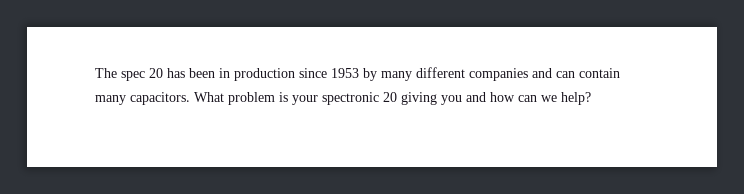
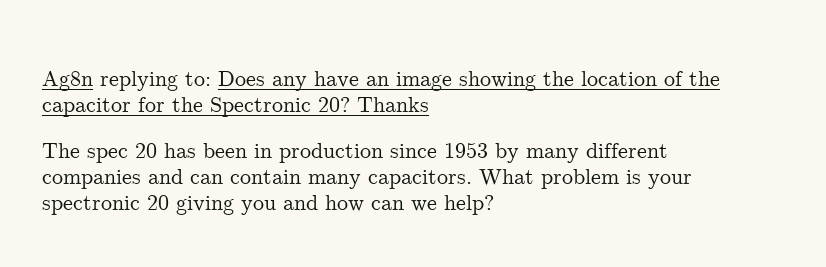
(95, 73) none -> [42,71,720,91] [42,97,429,117] Ag8n replying to: Does any have an image showing the location of the capacitor for the Spectronic 20? Thanks //

